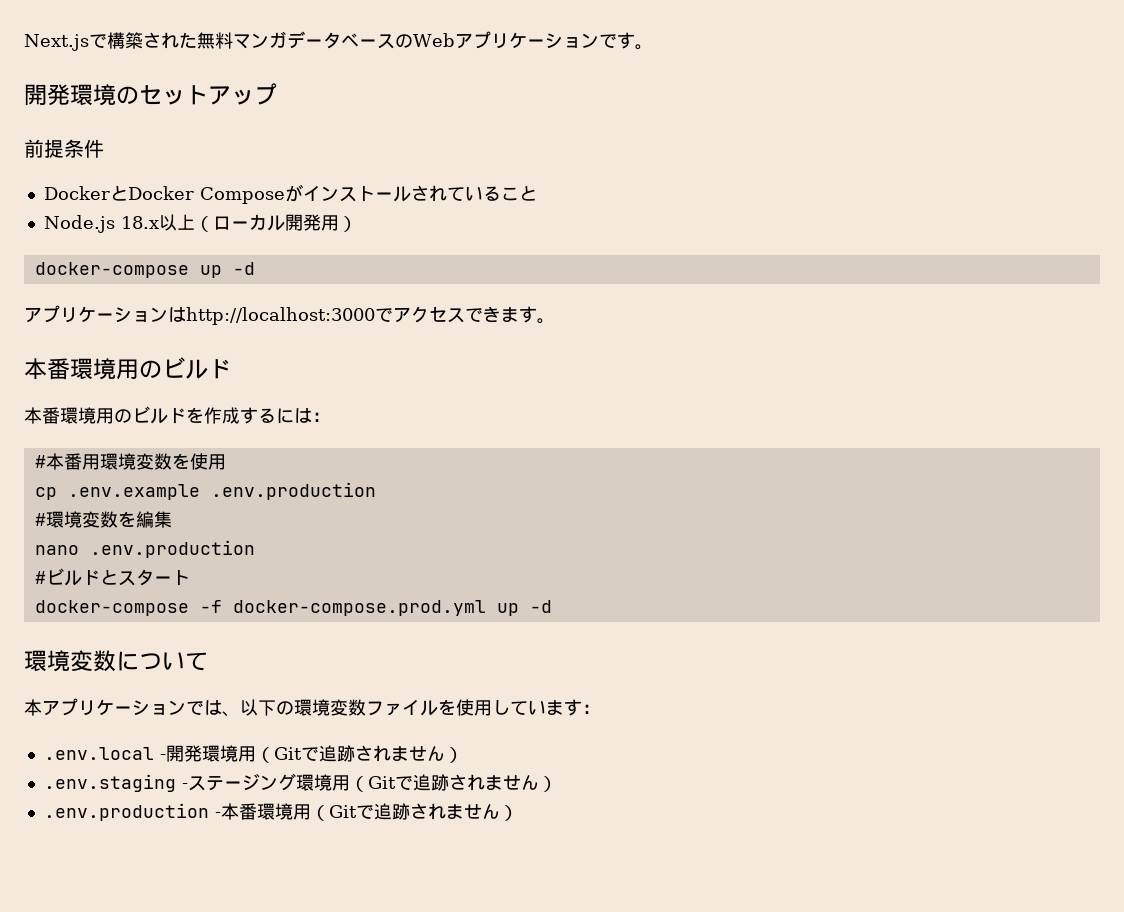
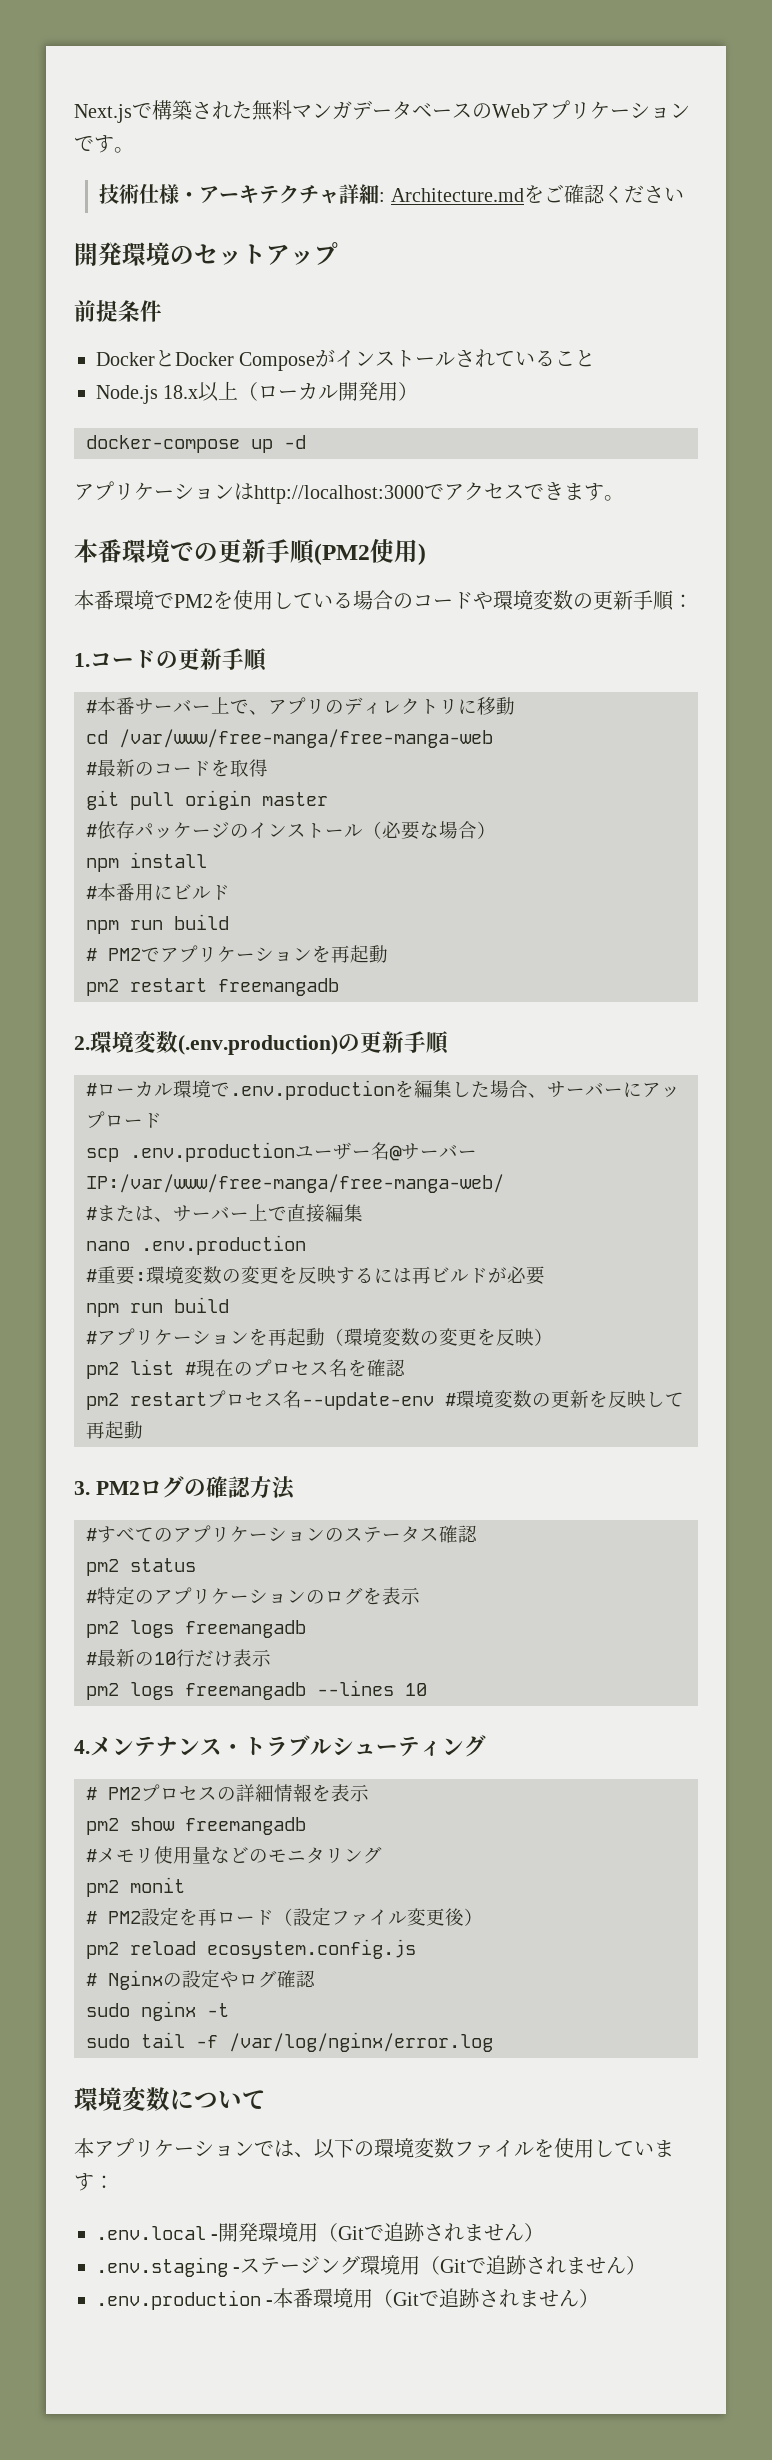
(653, 47) none -> [99,183,684,204] // 技術仕様・アーキテクチャ詳細: Architecture.mdをご確認ください
[116,357,231,380] [24,406,330,424] [34,453,226,470] [34,482,376,500] [34,511,172,528] [34,540,255,558] [34,568,190,586] [34,600,552,616] 用のビルド // 本番環境用のビルドを作成するには： // #本番用環境変数を使用 // cp .env.example .env.production // #環境変数を編集 // nano .env.production // #ビルドとスタート // docker-compose -f docker-compose.prod.yml up -d -> [170,539,426,565] [74,590,693,611] [74,648,267,671] [86,697,515,715] [86,729,493,748] [86,759,268,777] [86,790,328,810] [86,821,496,840] [86,852,207,872] [86,883,230,901] [86,914,229,934] [86,945,388,963] [86,978,339,996] [74,1031,449,1055] [86,1080,680,1100] [86,1111,162,1129] [86,1142,477,1162] [86,1174,504,1193] [86,1204,363,1223] [86,1235,306,1255] [86,1266,545,1285] [86,1297,229,1317] [86,1328,553,1346] [86,1359,406,1379] [86,1390,684,1410] [86,1421,143,1439] [74,1476,296,1500] [86,1525,478,1543] [86,1558,196,1576] [86,1586,420,1605] [86,1620,306,1638] [86,1649,271,1667] [86,1680,427,1700] [74,1735,486,1757] [86,1783,369,1802] [86,1817,306,1835] [86,1846,382,1864] [86,1877,185,1897] [86,1907,483,1926] [86,1939,416,1959] [86,1969,316,1990] [86,2001,229,2021] [86,2032,493,2052] での更新手順(PM2使用) // 本番環境でPM2を使用している場合のコードや環境変数の更新手順： // 1.コードの更新手順 // #本番サーバー上で、アプリのディレクトリに移動 // cd /var/www/free-manga/free-manga-web // #最新のコードを取得 // git pull origin master // #依存パッケージのインストール（必要な場合） // npm install // #本番用にビルド // npm run build // # PM2でアプリケーションを再起動 // pm2 restart freemangadb // 2.環境変数(.env.production)の更新手順 // #ローカル環境で.env.productionを編集した場合、サーバーにアップロード // scp .env.productionユーザー名@サーバーIP:/var/www/free-manga/free-manga-web/ // #または、サーバー上で直接編集 // nano .env.production // #重要:環境変数の変更を反映するには再ビルドが必要 // npm run build // #アプリケーションを再起動（環境変数の変更を反映） // pm2 list #現在のプロセス名を確認 // pm2 restartプロセス名--update-env #環境変数の更新を反映して再起動 // 3. PM2ログの確認方法 // #すべてのアプリケーションのステータス確認 // pm2 status // #特定のアプリケーションのログを表示 // pm2 logs freemangadb // #最新の10行だけ表示 // pm2 logs freemangadb --lines 10 // 4.メンテナンス・トラブルシューティング // # PM2プロセスの詳細情報を表示 // pm2 show freemangadb // #メモリ使用量などのモニタリング // pm2 monit // # PM2設定を再ロード（設定ファイル変更後） // pm2 reload ecosystem.config.js // # Nginxの設定やログ確認 // sudo nginx -t // sudo tail -f /var/log/nginx/error.log

